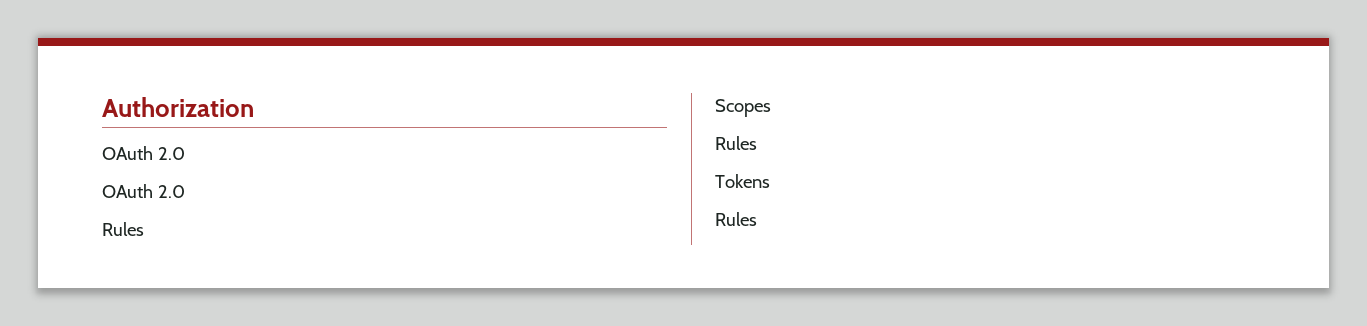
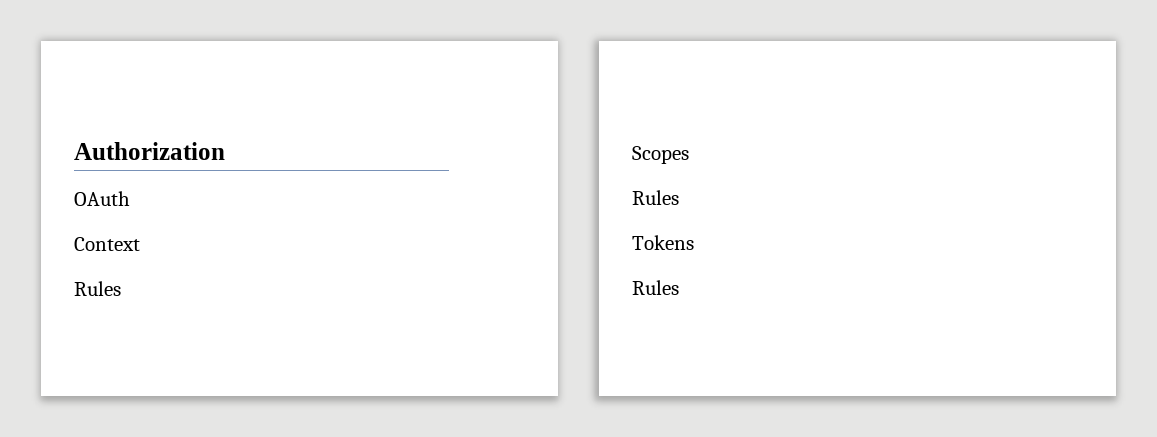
[157,147,185,160] [102,184,185,198] 2.0 // OAuth 2.0 -> [74,237,140,251] // Context

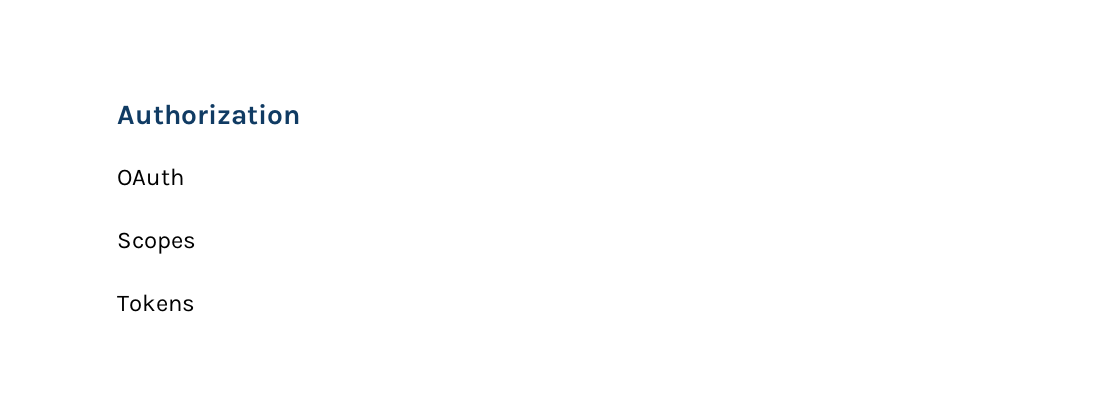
[74,237,140,251] [74,281,121,296] // Context // Rules -> (184, 177) none
[632,190,679,205] // Rules -> (196, 243) none
[632,280,679,295] // Rules -> (195, 303) none

